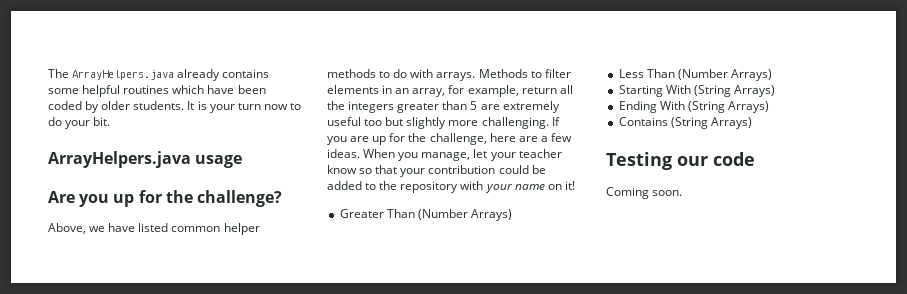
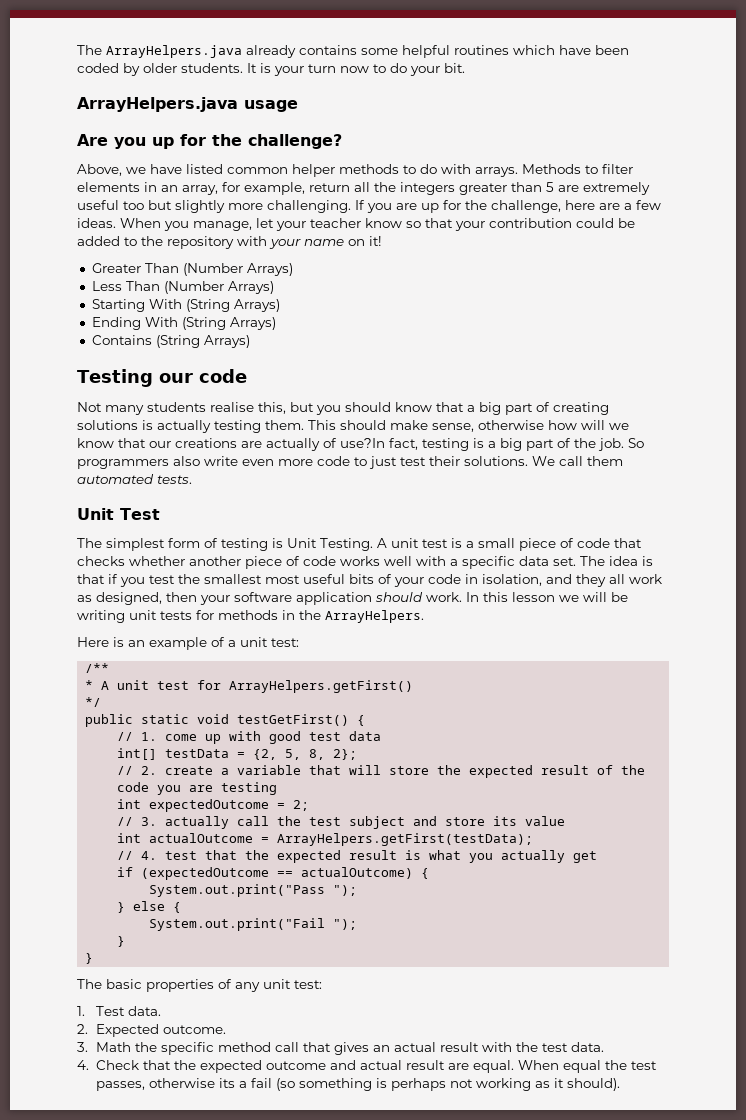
[606,187,683,199] Coming soon. -> [77,402,609,415] [77,420,629,433] [77,438,644,451] [77,456,623,469] [77,474,192,484] [77,508,160,520] [77,538,642,551] [77,556,653,569] [77,574,662,587] [77,592,628,605] [77,610,424,623] [77,637,299,650] [85,663,110,673] [85,680,414,693] [85,697,102,707] [85,714,366,727] [117,731,382,744] [117,748,358,760] [117,765,646,778] [117,782,278,795] [117,799,310,812] [117,816,566,829] [117,833,534,846] [117,850,598,863] [117,867,430,880] [149,884,358,897] [117,901,182,913] [149,918,358,931] [117,936,126,947] [85,953,94,964] [77,979,322,992] [77,1006,161,1016] [77,1024,226,1037] [77,1042,604,1055] [77,1060,657,1073] [95,1078,620,1091] Not many students realise this, but you should know that a big part of creating solutions is actually testing them. This should make sense, otherwise how will we know that our creations are actually of use?In fact, testing is a big part of the job. So programmers also write even more code to just test their solutions. We call them automated tests. // Unit Test // The simplest form of testing is Unit Testing. A unit test is a small piece of code that checks whether another piece of code works well with a specific data set. The idea is that if you test the smallest most useful bits of your code in isolation, and they all work as designed, then your software application should work. In this lesson we will be writing unit tests for methods in the ArrayHelpers. // Here is an example of a unit test: // /** // * A unit test for ArrayHelpers.getFirst() // */ // public static void testGetFirst() { // // 1. come up with good test data // int[] testData = {2, 5, 8, 2}; // // 2. create a variable that will store the expected result of the code you are testing // int expectedOutcome = 2; // // 3. actually call the test subject and store its value // int actualOutcome = ArrayHelpers.getFirst(testData); // // 4. test that the expected result is what you actually get // if (expectedOutcome == actualOutcome) { // System.out.print("Pass "); // } else { // System.out.print("Fail "); // } // } // The basic properties of any unit test: // 1. Test data. // 2. Expected outcome. // 3. Math the specific method call that gives an actual result with the test data. // 4. Check that the expected outcome and actual result are equal. When equal the test passes, otherwise its a fail (so something is perhaps not working as it should).

